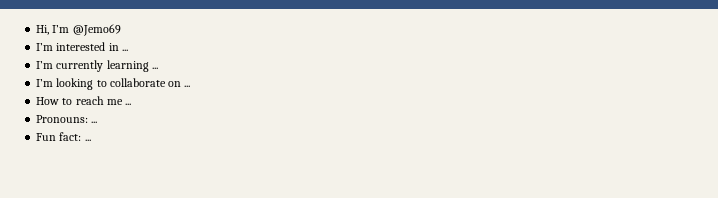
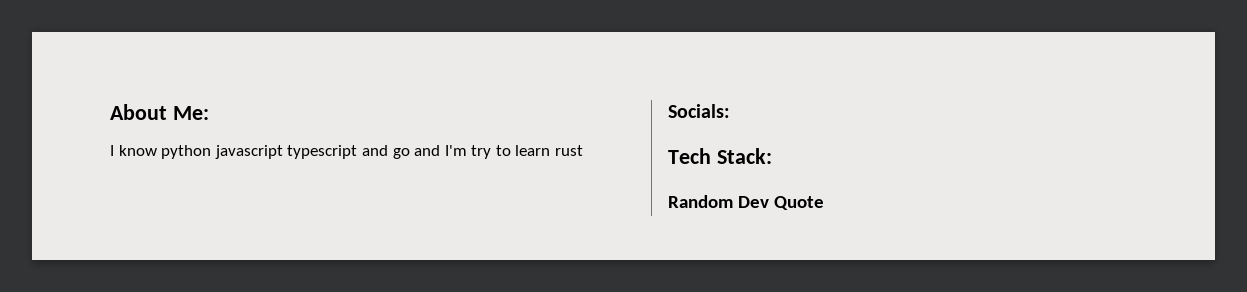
[36,24,121,36] [36,42,128,51] [36,60,158,72] [36,78,191,90] [36,96,132,105] [36,115,98,123] [36,132,91,141] Hi, I’m @Jemo69 // I’m interested in ... // I’m currently learning ... // I’m looking to collaborate on ... // How to reach me ... // Pronouns: ... // Fun fact: ... -> [110,104,209,120] [110,145,584,159] [668,104,730,118] [668,148,772,164] [668,195,824,210] About Me: // I know python javascript typescript and go and I'm try to learn rust // Socials: // Tech Stack: // Random Dev Quote

